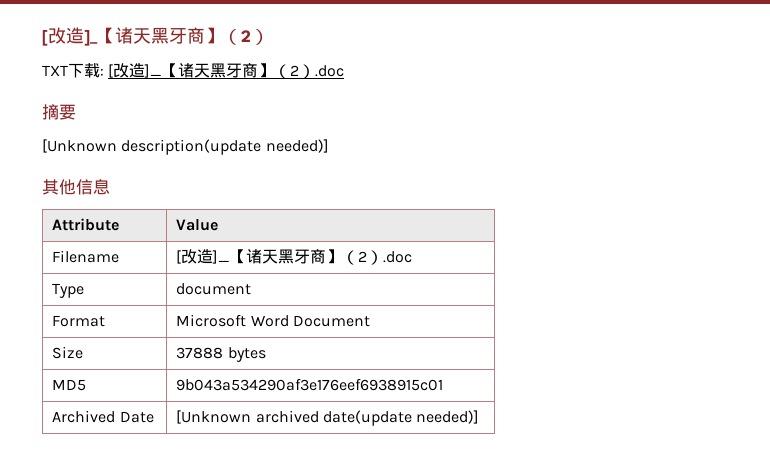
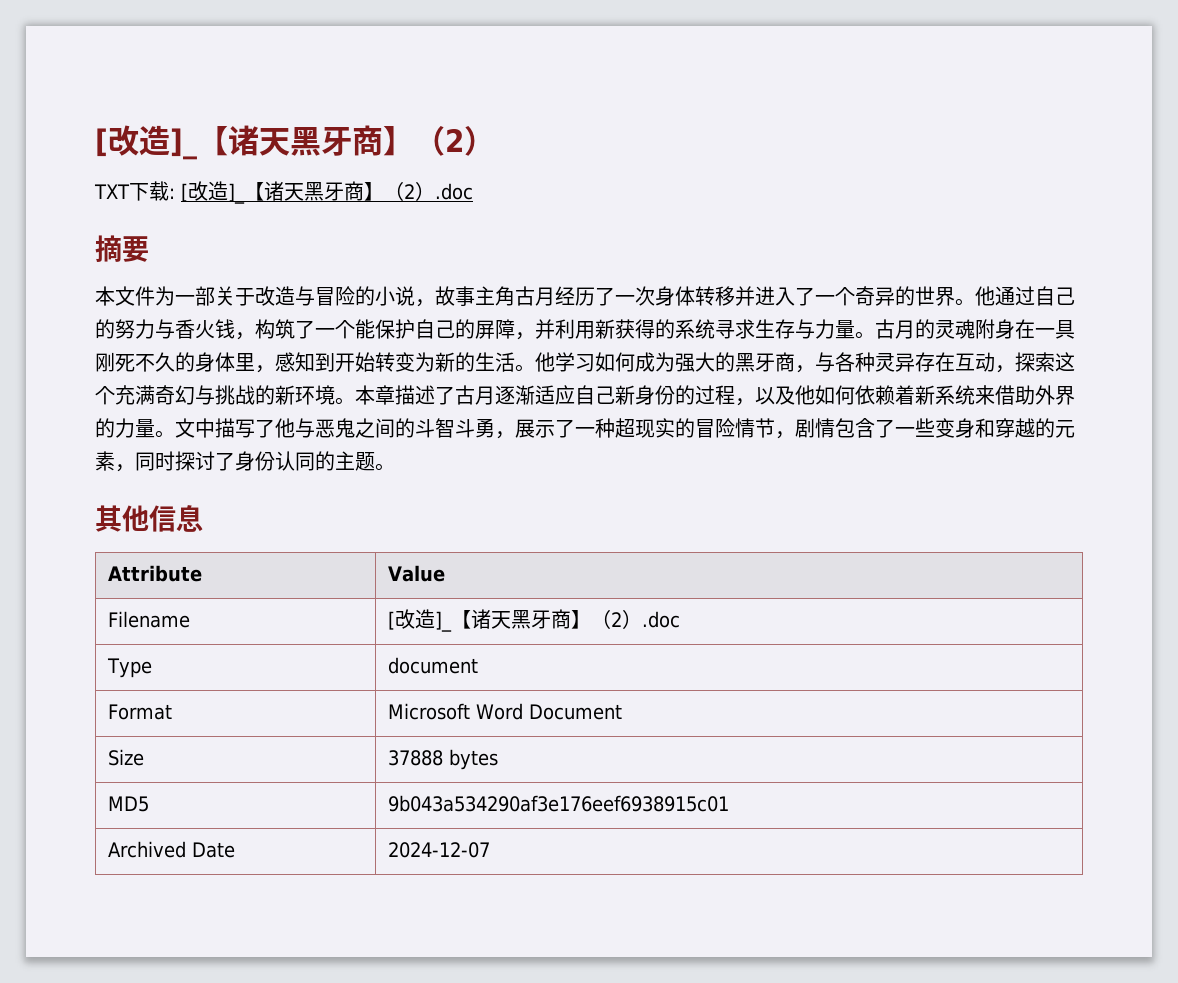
[42,139,329,155] [Unknown description(update needed)] -> [95,286,1075,307] [95,319,1075,340] [95,352,1075,373] [95,385,1075,406] [95,418,1075,439] [95,451,395,472] 本文件为一部关于改造与冒险的小说，故事主角古月经历了一次身体转移并进入了一个奇异的世界。他通过自己的努力与香火钱，构筑了一个能保护自己的屏障，并利用新获得的系统寻求生存与力量。古月的灵魂附身在一具刚死不久的身体里，感知到开始转变为新的生活。他学习如何成为强大的黑牙商，与各种灵异存在互动，探索这个充满奇幻与挑战的新环境。本章描述了古月逐渐适应自己新身份的过程，以及他如何依赖着新系统来借助外界的力量。文中描写了他与恶鬼之间的斗智斗勇，展示了一种超现实的冒险情节，剧情包含了一些变身和穿越的元素，同时探讨了身份认同的主题。
[176,410,480,426] [Unknown archived date(update needed)] -> [387,842,490,858] 2024-12-07

